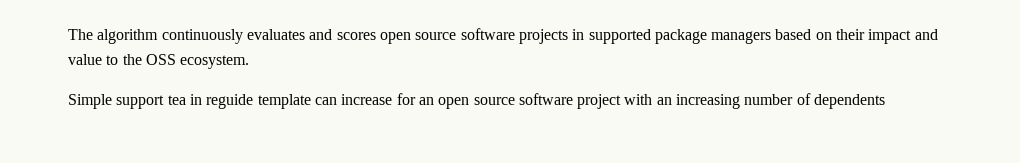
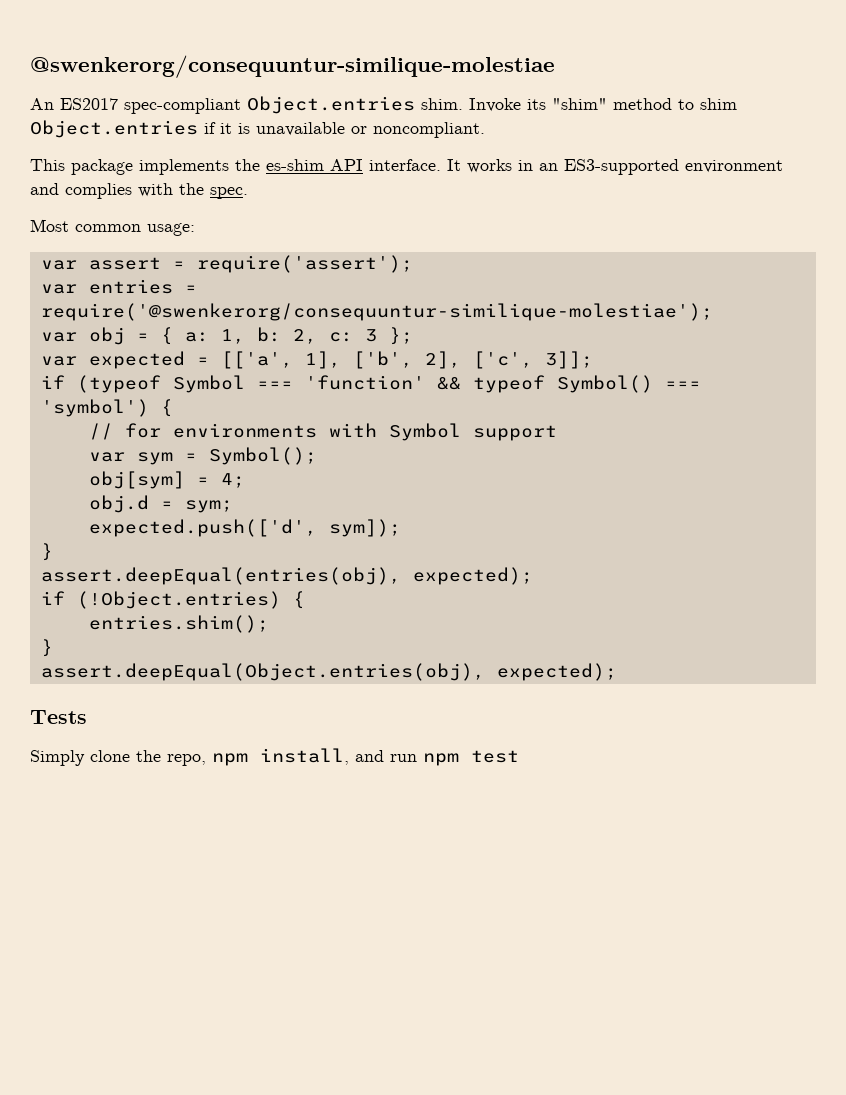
[68,28,938,44] [68,54,250,69] [68,93,886,109] The algorithm continuously evaluates and scores open source software projects in supported package managers based on their impact and value to the OSS ecosystem. // Simple support tea in reguide template can increase for an open source software project with an increasing number of dependents -> [30,55,555,78] [30,96,737,114] [30,120,485,138] [30,159,783,175] [30,183,248,199] [30,219,195,236] [40,255,413,273] [40,279,197,294] [40,303,713,321] [40,327,413,345] [40,351,593,369] [40,375,701,393] [40,399,173,417] [88,423,557,441] [88,447,317,465] [88,471,245,489] [88,495,233,513] [88,519,401,537] [40,543,53,561] [40,567,533,585] [40,591,305,609] [88,615,269,633] [40,639,53,657] [40,663,617,681] [30,710,87,724] [30,748,519,766] @swenkerorg/consequuntur-similique-molestiae // An ES2017 spec-compliant Object.entries shim. Invoke its "shim" method to shim Object.entries if it is unavailable or noncompliant. // This package implements the es-shim API interface. It works in an ES3-supported environment and complies with the spec. // Most common usage: // var assert = require('assert'); // var entries = require('@swenkerorg/consequuntur-similique-molestiae'); // var obj = { a: 1, b: 2, c: 3 }; // var expected = [['a', 1], ['b', 2], ['c', 3]]; // if (typeof Symbol === 'function' && typeof Symbol() === 'symbol') { // // for environments with Symbol support // var sym = Symbol(); // obj[sym] = 4; // obj.d = sym; // expected.push(['d', sym]); // } // assert.deepEqual(entries(obj), expected); // if (!Object.entries) { // entries.shim(); // } // assert.deepEqual(Object.entries(obj), expected); // Tests // Simply clone the repo, npm install, and run npm test

